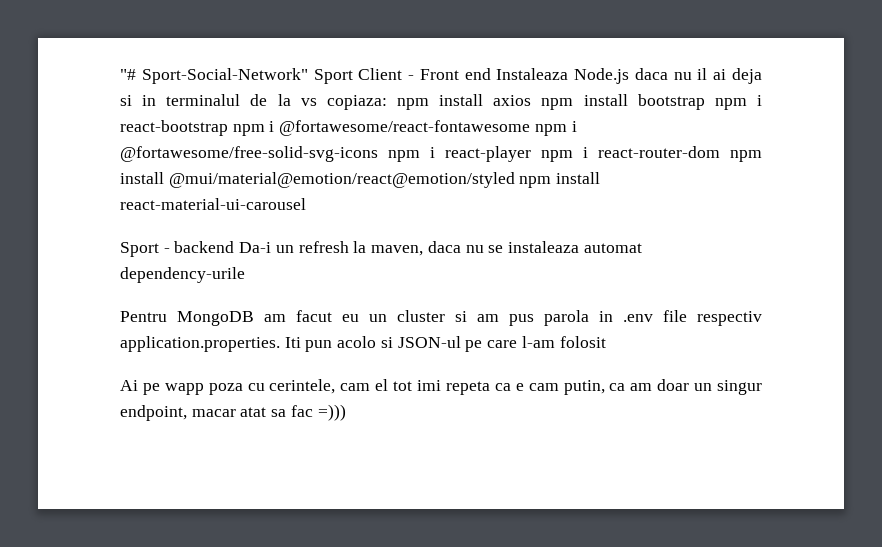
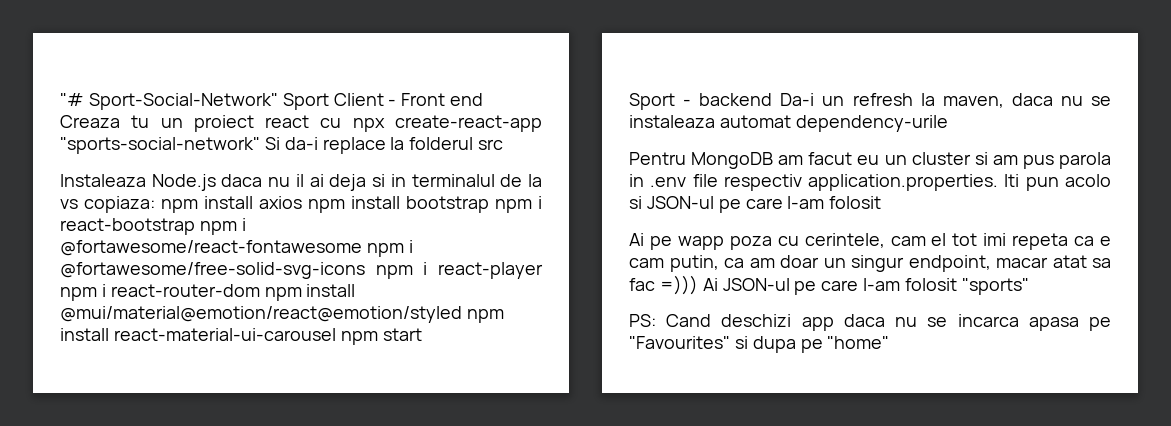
(491, 74) none -> [60,115,542,132] [60,137,504,154] Creaza tu un proiect react cu npx create-react-app "sports-social-network" Si da-i replace la folderul src //
(306, 204) none -> [340,328,422,345] npm start
(346, 412) none -> [702,278,1029,295] [629,314,1111,331] [629,336,890,353] Ai JSON-ul pe care l-am folosit "sports" // PS: Cand deschizi app daca nu se incarca apasa pe "Favourites" si dupa pe "home"

